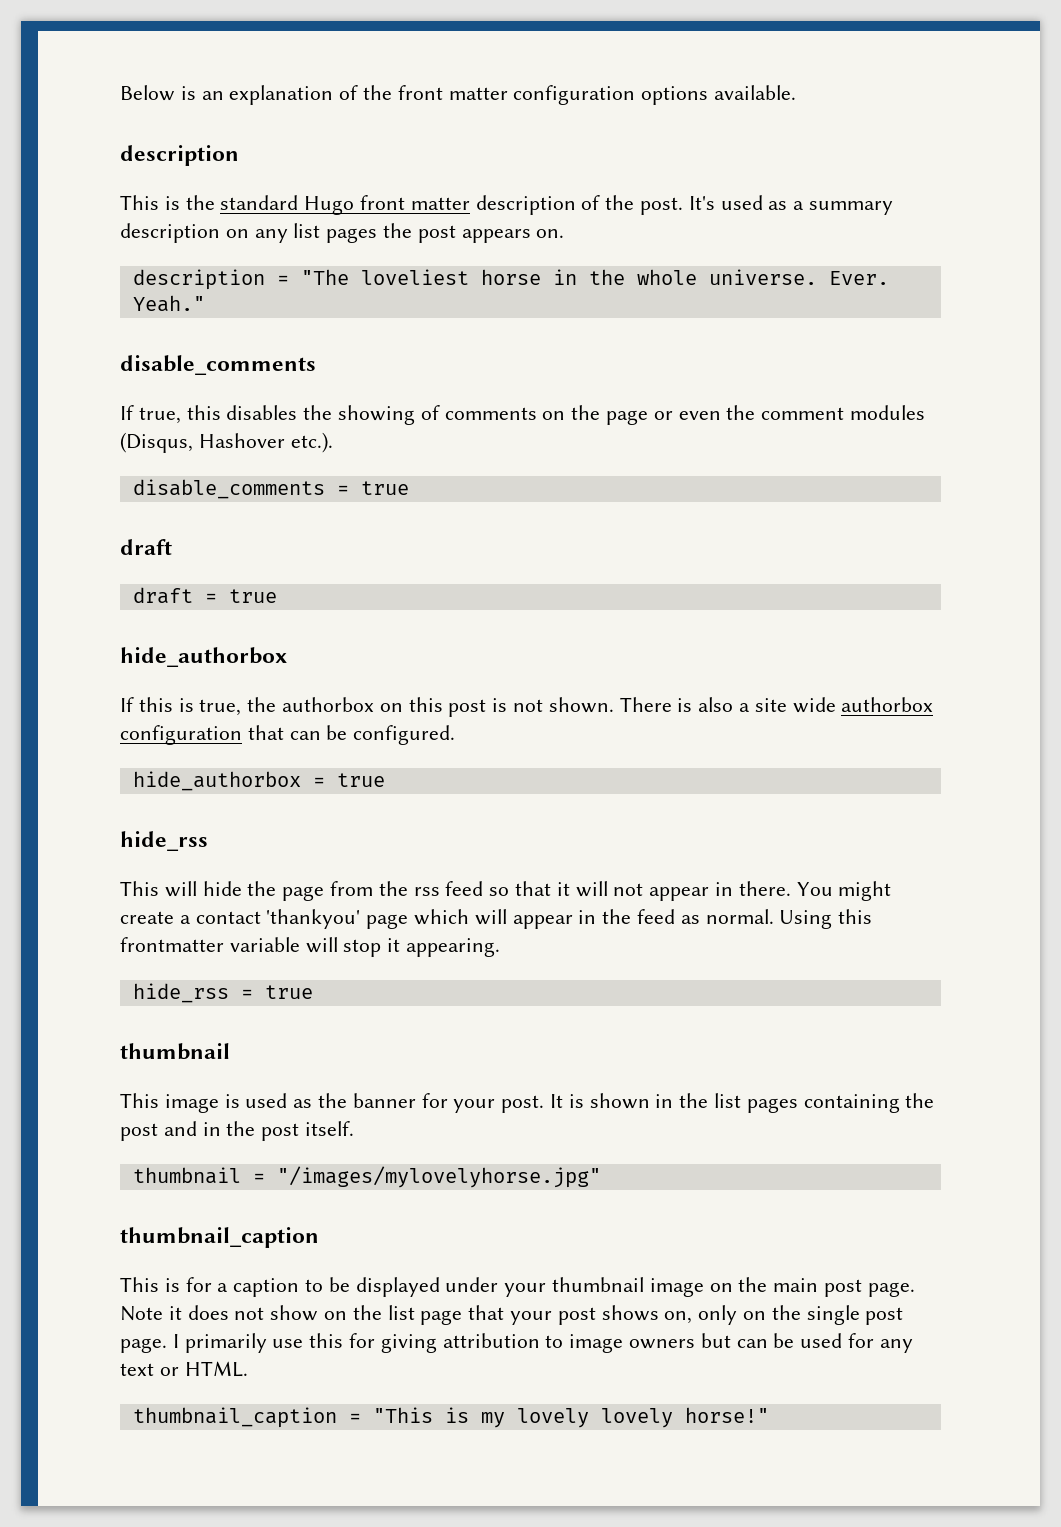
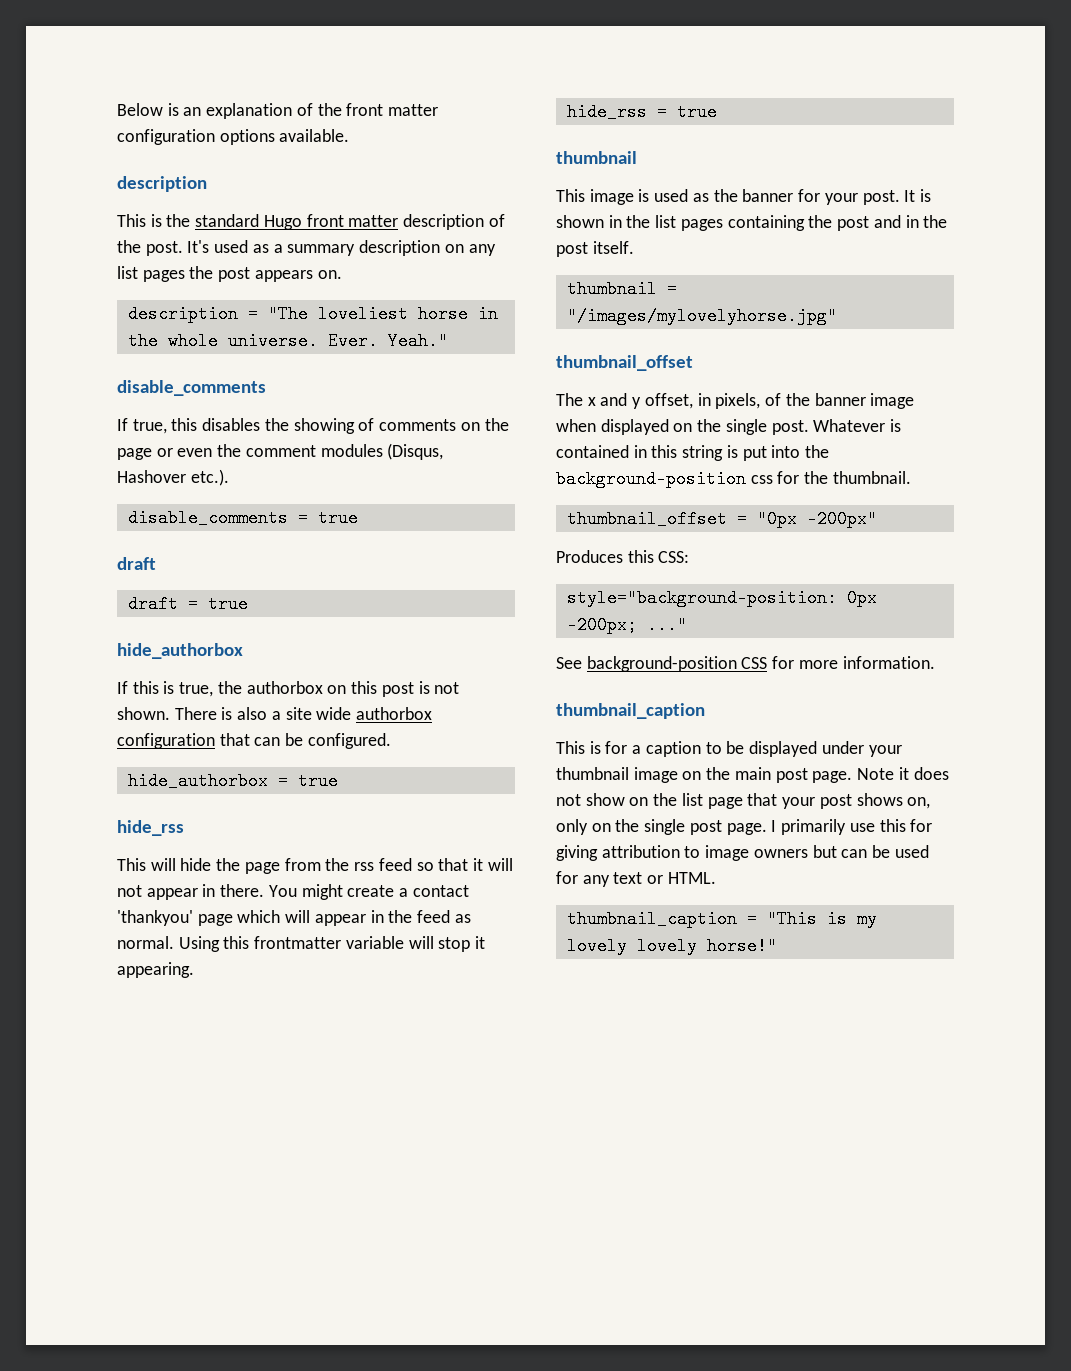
(601, 1177) none -> [556,355,693,371] [556,393,915,409] [556,419,902,435] [556,445,830,461] [556,470,911,488] [566,510,877,528] [556,550,690,563] [566,589,877,607] [566,616,687,634] [556,656,935,672] // thumbnail_offset // The x and y offset, in pixels, of the banner image when displayed on the single post. Whatever is contained in this string is put into the background-position css for the thumbnail. // thumbnail_offset = "0px -200px" // Produces this CSS: // style="background-position: 0px -200px; ..." // See background-position CSS for more information.

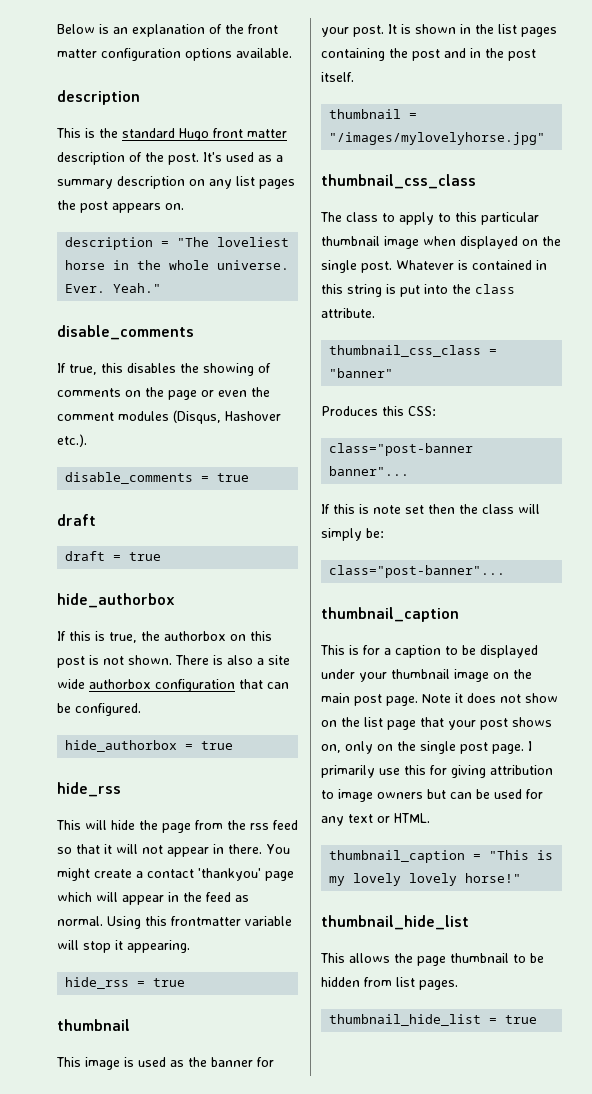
[556,355,693,371] thumbnail_offset -> [321,174,476,189] thumbnail_css_class
[587,393,866,409] x and y offset, in pixels, of the banner -> [346,212,539,225] [321,236,380,246] class to apply to this particular thumbnail
[556,470,911,488] [566,510,877,528] [556,550,690,563] [566,589,877,607] [566,616,687,634] [556,656,935,672] background-position css for the thumbnail. // thumbnail_offset = "0px -200px" // Produces this CSS: // style="background-position: 0px -200px; ..." // See background-position CSS for more information. -> [475,284,515,294] [321,308,375,318] [329,345,498,357] [329,368,394,378] [321,406,436,416] [329,443,474,456] [329,466,410,476] [321,504,540,514] [321,528,384,541] [329,565,506,578] class attribute. // thumbnail_css_class = "banner" // Produces this CSS: // class="post-banner banner"... // If this is note set then the class will simply be: // class="post-banner"...
(777, 946) none -> [321,915,469,930] [320,953,544,966] [321,977,458,990] [329,1014,538,1026] // thumbnail_hide_list // This allows the page thumbnail to be hidden from list pages. // thumbnail_hide_list = true

